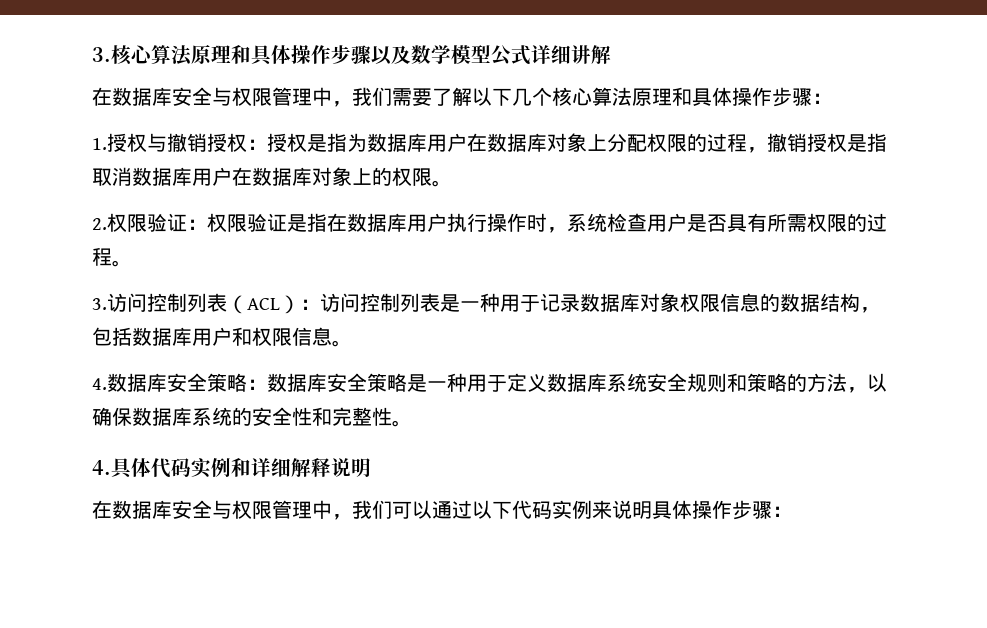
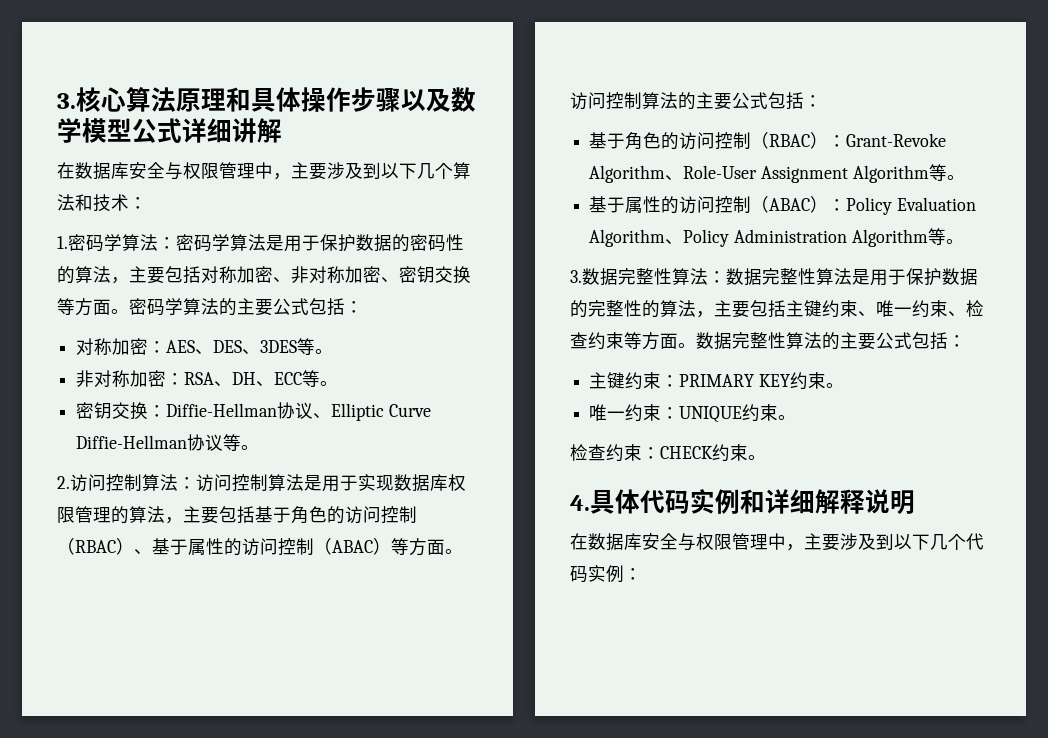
[352,87,832,107] [92,133,887,153] [92,167,452,187] [92,213,887,233] [92,247,132,267] [92,293,880,314] [92,327,352,347] [92,373,887,393] [92,407,392,426] 我们需要了解以下几个核心算法原理和具体操作步骤： // 1.授权与撤销授权：授权是指为数据库用户在数据库对象上分配权限的过程，撤销授权是指取消数据库用户在数据库对象上的权限。 // 2.权限验证：权限验证是指在数据库用户执行操作时，系统检查用户是否具有所需权限的过程。 // 3.访问控制列表（ACL）：访问控制列表是一种用于记录数据库对象权限信息的数据结构，包括数据库用户和权限信息。 // 4.数据库安全策略：数据库安全策略是一种用于定义数据库系统安全规则和策略的方法，以确保数据库系统的安全性和完整性 -> [291,162,471,180] [57,194,147,212] [57,234,464,252] [57,266,471,284] [57,298,363,316] [76,338,334,355] [76,370,339,387] [76,402,431,421] [76,434,260,451] [57,474,466,492] [57,506,417,524] [57,538,463,556] [570,92,822,110] [589,132,947,150] [589,164,965,183] [589,196,976,215] [589,228,964,247] [570,268,978,286] [570,300,984,318] [570,332,966,350] [589,372,844,390] [589,404,797,423] [570,444,748,462] 主要涉及到以下几个算法和技术： // 1.密码学算法：密码学算法是用于保护数据的密码性的算法，主要包括对称加密、非对称加密、密钥交换等方面。密码学算法的主要公式包括： // 对称加密：AES、DES、3DES等。 // 非对称加密：RSA、DH、ECC等。 // 密钥交换：Diffie-Hellman协议、Elliptic Curve Diffie-Hellman协议等。 // 2.访问控制算法：访问控制算法是用于实现数据库权限管理的算法，主要包括基于角色的访问控制（RBAC）、基于属性的访问控制（ABAC）等方面。访问控制算法的主要公式包括： // 基于角色的访问控制（RBAC）：Grant-Revoke Algorithm、Role-User Assignment Algorithm等。 // 基于属性的访问控制（ABAC）：Policy Evaluation Algorithm、Policy Administration Algorithm等。 // 3.数据完整性算法：数据完整性算法是用于保护数据的完整性的算法，主要包括主键约束、唯一约束、检查约束等方面。数据完整性算法的主要公式包括： // 主键约束：PRIMARY KEY约束。 // 唯一约束：UNIQUE约束。 // 检查约束：CHECK约束
[352,500,772,520] 我们可以通过以下代码实例来说明具体操作步骤 -> [804,533,984,551] [570,565,624,583] 主要涉及到以下几个代码实例

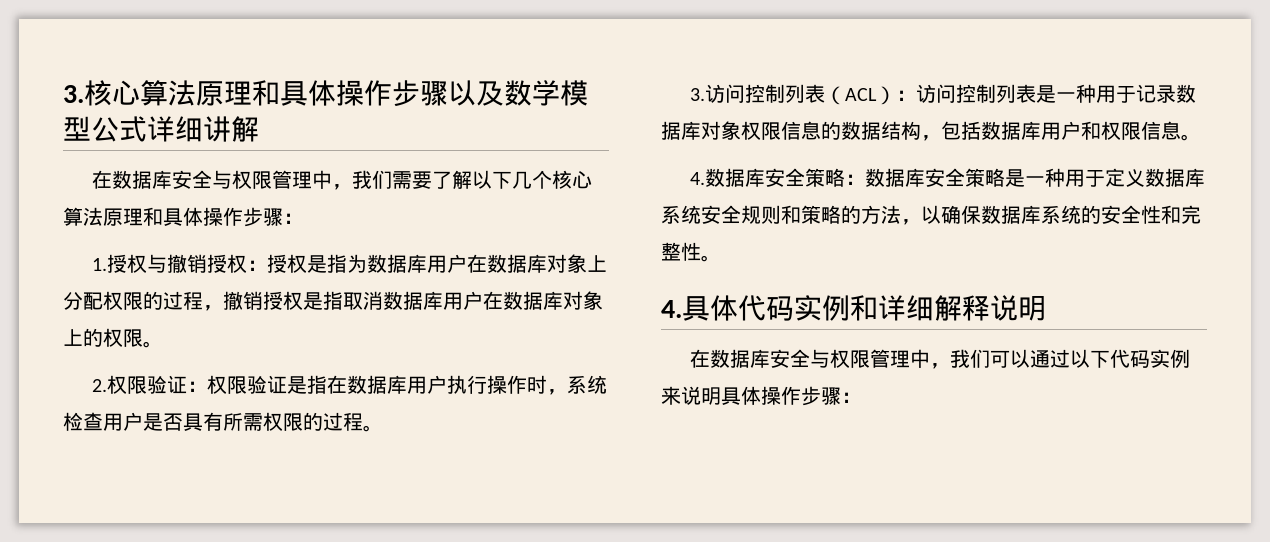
[291,162,471,180] [57,194,147,212] [57,234,464,252] [57,266,471,284] [57,298,363,316] [76,338,334,355] [76,370,339,387] [76,402,431,421] [76,434,260,451] [57,474,466,492] [57,506,417,524] [57,538,463,556] [570,92,822,110] [589,132,947,150] [589,164,965,183] [589,196,976,215] [589,228,964,247] [570,268,978,286] [570,300,984,318] [570,332,966,350] [589,372,844,390] [589,404,797,423] [570,444,748,462] 主要涉及到以下几个算法和技术： // 1.密码学算法：密码学算法是用于保护数据的密码性的算法，主要包括对称加密、非对称加密、密钥交换等方面。密码学算法的主要公式包括： // 对称加密：AES、DES、3DES等。 // 非对称加密：RSA、DH、ECC等。 // 密钥交换：Diffie-Hellman协议、Elliptic Curve Diffie-Hellman协议等。 // 2.访问控制算法：访问控制算法是用于实现数据库权限管理的算法，主要包括基于角色的访问控制（RBAC）、基于属性的访问控制（ABAC）等方面。访问控制算法的主要公式包括： // 基于角色的访问控制（RBAC）：Grant-Revoke Algorithm、Role-User Assignment Algorithm等。 // 基于属性的访问控制（ABAC）：Policy Evaluation Algorithm、Policy Administration Algorithm等。 // 3.数据完整性算法：数据完整性算法是用于保护数据的完整性的算法，主要包括主键约束、唯一约束、检查约束等方面。数据完整性算法的主要公式包括： // 主键约束：PRIMARY KEY约束。 // 唯一约束：UNIQUE约束。 // 检查约束：CHECK约束 -> [351,170,592,189] [63,207,303,227] [91,254,607,273] [63,291,603,311] [63,328,163,348] [91,375,607,395] [63,412,383,432] [689,84,1196,105] [661,121,1201,141] [689,168,1205,187] [661,205,1201,225] [661,242,701,261] 我们需要了解以下几个核心算法原理和具体操作步骤： // 1.授权与撤销授权：授权是指为数据库用户在数据库对象上分配权限的过程，撤销授权是指取消数据库用户在数据库对象上的权限。 // 2.权限验证：权限验证是指在数据库用户执行操作时，系统检查用户是否具有所需权限的过程。 // 3.访问控制列表（ACL）：访问控制列表是一种用于记录数据库对象权限信息的数据结构，包括数据库用户和权限信息。 // 4.数据库安全策略：数据库安全策略是一种用于定义数据库系统安全规则和策略的方法，以确保数据库系统的安全性和完整性
[804,533,984,551] [570,565,624,583] 主要涉及到以下几个代码实例 -> [949,349,1190,368] [661,386,841,406] 我们可以通过以下代码实例来说明具体操作步骤

